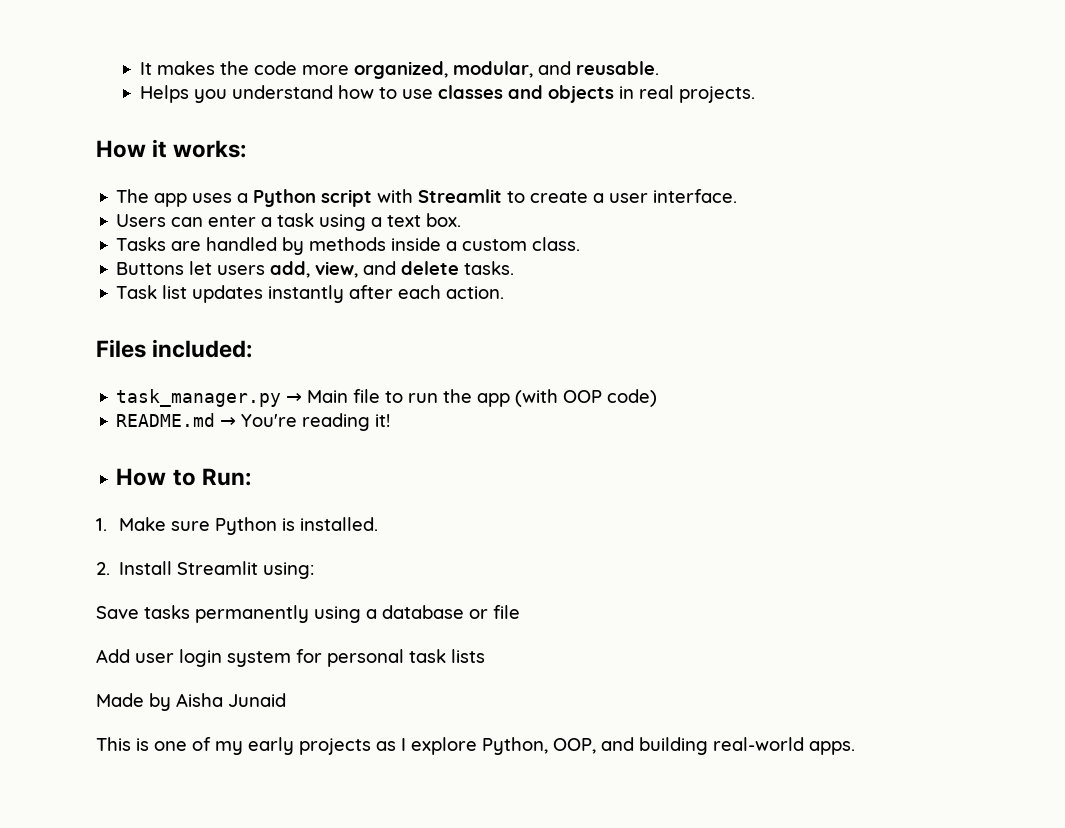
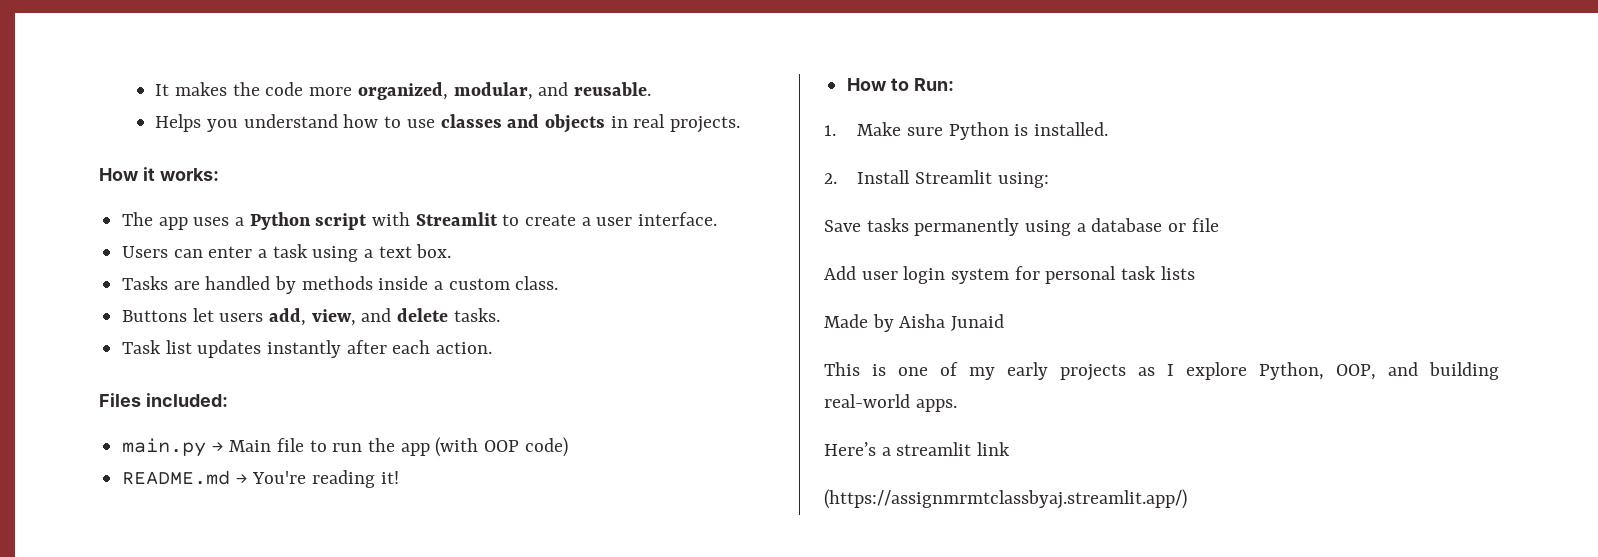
[116,389,282,407] task_manager.py -> [122,438,207,457] main.py
(855, 748) none -> [824,442,1011,456] [824,489,1187,509] // Here’s a streamlit link // (https://assignmrmtclassbyaj.streamlit.app/)

